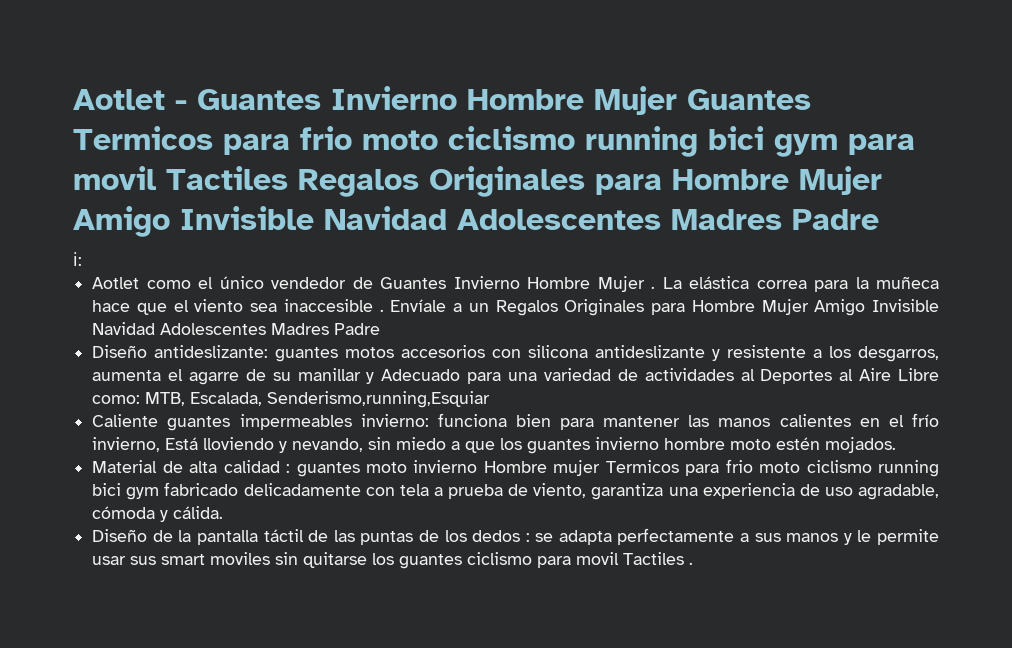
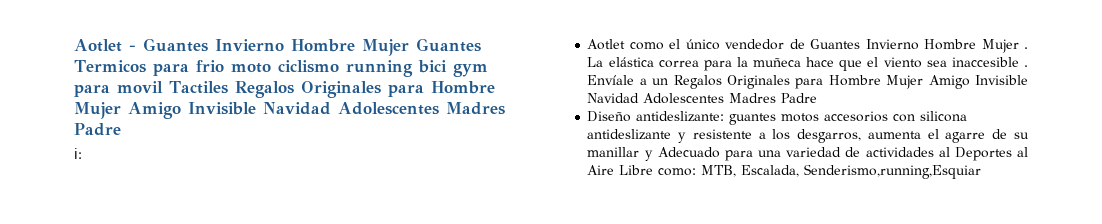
[92,413,939,431] [92,437,897,454] [92,459,940,477] [92,482,940,500] [92,506,224,522] [92,528,939,545] [92,552,694,569] // Caliente guantes impermeables invierno: funciona bien para mantener las manos calientes en el frío invierno, Está lloviendo y nevando, sin miedo a que los guantes invierno hombre moto estén mojados. // Material de alta calidad : guantes moto invierno Hombre mujer Termicos para frio moto ciclismo running bici gym fabricado delicadamente con tela a prueba de viento, garantiza una experiencia de uso agradable, cómoda y cálida. // Diseño de la pantalla táctil de las puntas de los dedos : se adapta perfectamente a sus manos y le permite usar sus smart moviles sin quitarse los guantes ciclismo para movil Tactiles . -> (982, 171) none

